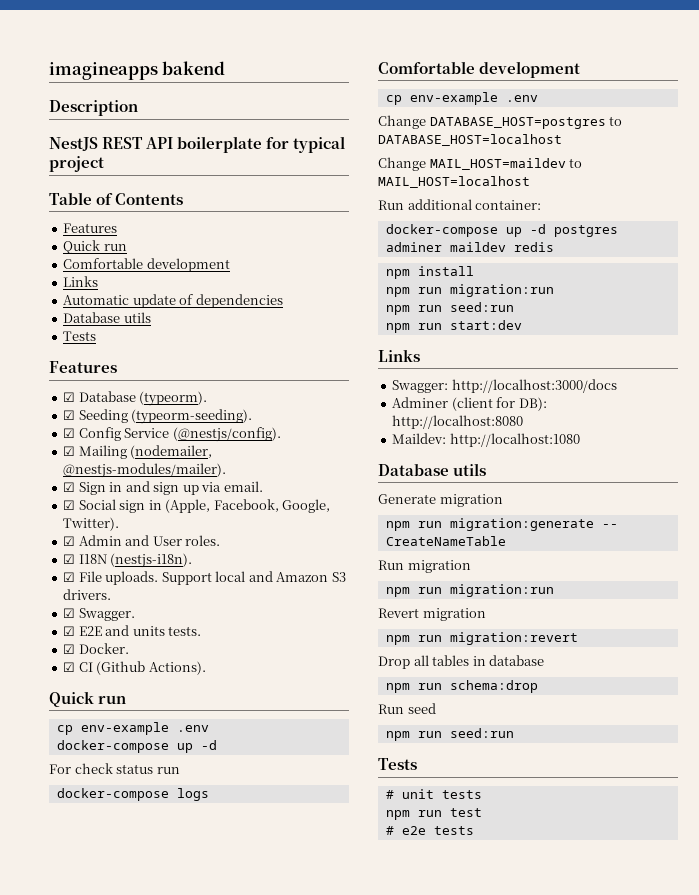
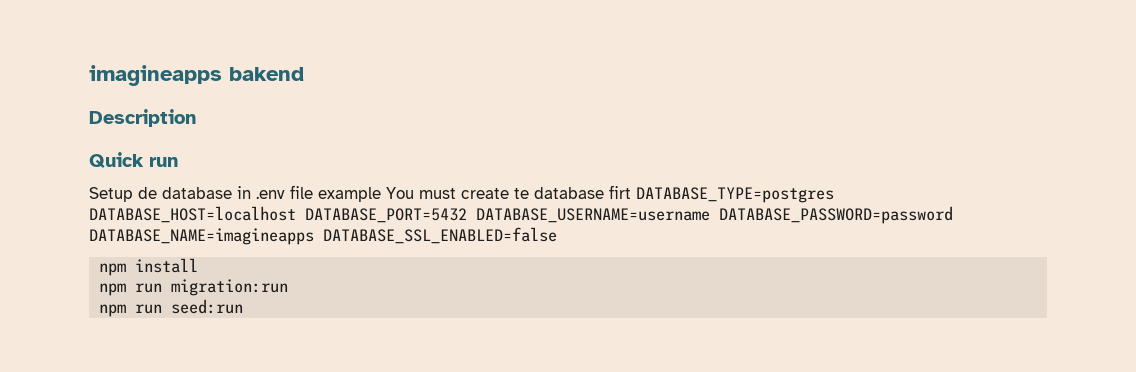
[49,136,346,153] [49,156,104,172] [49,192,184,205] [63,223,118,233] [63,240,127,254] [63,258,230,272] [63,276,99,287] [63,294,283,308] [63,312,151,323] [63,331,97,341] [49,361,117,373] [63,391,208,406] [63,409,253,424] [63,427,281,442] [63,445,213,459] [63,463,227,478] [63,481,263,495] [63,499,331,513] [63,517,120,531] [63,535,221,546] [63,553,193,568] [63,571,346,585] [63,589,112,600] [63,608,135,621] [63,625,202,636] [63,643,129,654] [63,661,206,675] [49,691,127,707] [56,722,209,735] [56,740,217,753] [49,763,180,774] [56,788,209,801] [378,61,581,78] [385,92,538,105] [378,115,623,129] [378,134,562,146] [378,157,583,171] [378,176,530,188] [378,199,542,210] [385,224,618,237] [385,242,554,252] NestJS REST API boilerplate for typical project // Table of Contents // Features // Quick run // Comfortable development // Links // Automatic update of dependencies // Database utils // Tests // Features // ☑ Database (typeorm). // ☑ Seeding (typeorm-seeding). // ☑ Config Service (@nestjs/config). // ☑ Mailing (nodemailer, @nestjs-modules/mailer). // ☑ Sign in and sign up via email. // ☑ Social sign in (Apple, Facebook, Google, Twitter). // ☑ Admin and User roles. // ☑ I18N (nestjs-i18n). // ☑ File uploads. Support local and Amazon S3 drivers. // ☑ Swagger. // ☑ E2E and units tests. // ☑ Docker. // ☑ CI (Github Actions). // Quick run // cp env-example .env // docker-compose up -d // For check status run // docker-compose logs // Comfortable development // cp env-example .env // Change DATABASE_HOST=postgres to DATABASE_HOST=localhost // Change MAIL_HOST=maildev to MAIL_HOST=localhost // Run additional container: // docker-compose up -d postgres adminer maildev redis -> [89,152,178,168] [89,185,834,203] [89,206,953,224] [89,227,557,245] Quick run // Setup de database in .env file example You must create te database firt DATABASE_TYPE=postgres DATABASE_HOST=localhost DATABASE_PORT=5432 DATABASE_USERNAME=username DATABASE_PASSWORD=password DATABASE_NAME=imagineapps DATABASE_SSL_ENABLED=false
[385,320,522,333] [378,349,420,362] [392,379,617,393] [392,397,547,411] [392,415,524,429] [392,433,580,447] [378,463,487,476] [378,494,503,507] [385,518,618,531] [385,536,506,546] [378,560,471,573] [385,584,554,597] [378,608,486,621] [385,632,578,645] [378,655,545,669] [385,680,538,693] [378,703,436,714] [385,728,514,741] [378,758,417,770] [385,789,482,799] [385,808,482,820] [385,826,474,835] // npm run start:dev // Links // Swagger: http://localhost:3000/docs // Adminer (client for DB): http://localhost:8080 // Maildev: http://localhost:1080 // Database utils // Generate migration // npm run migration:generate -- CreateNameTable // Run migration // npm run migration:run // Revert migration // npm run migration:revert // Drop all tables in database // npm run schema:drop // Run seed // npm run seed:run // Tests // # unit tests // npm run test // # e2e tests -> (244, 306) none

